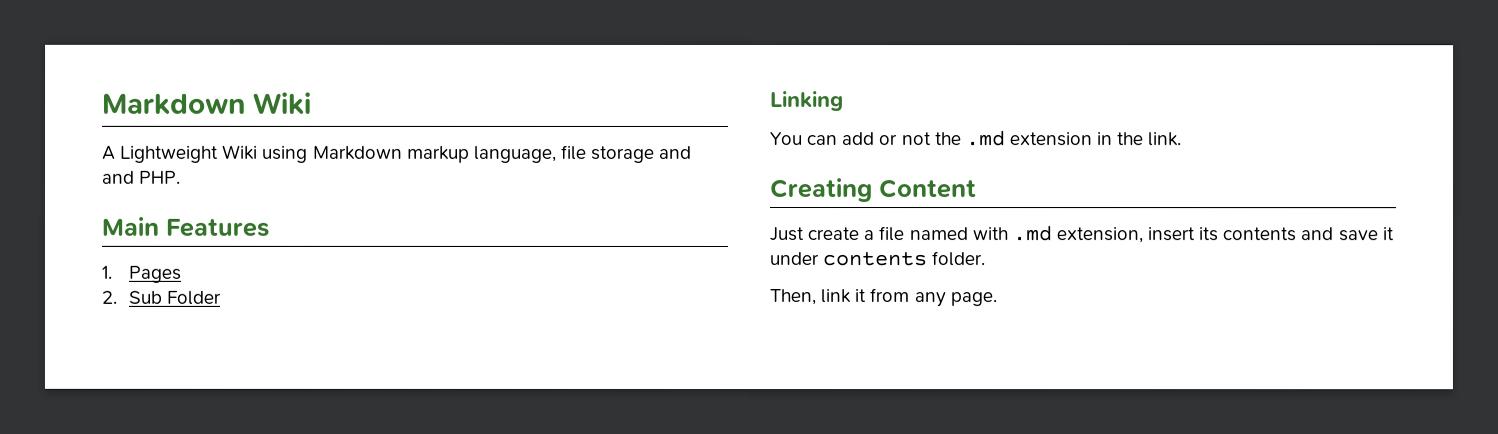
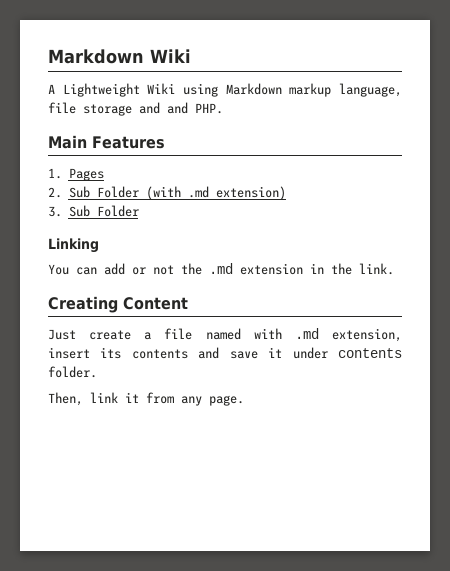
(221, 297) none -> [145,186,286,200] [48,205,139,217] (with .md extension) // 3. Sub Folder

